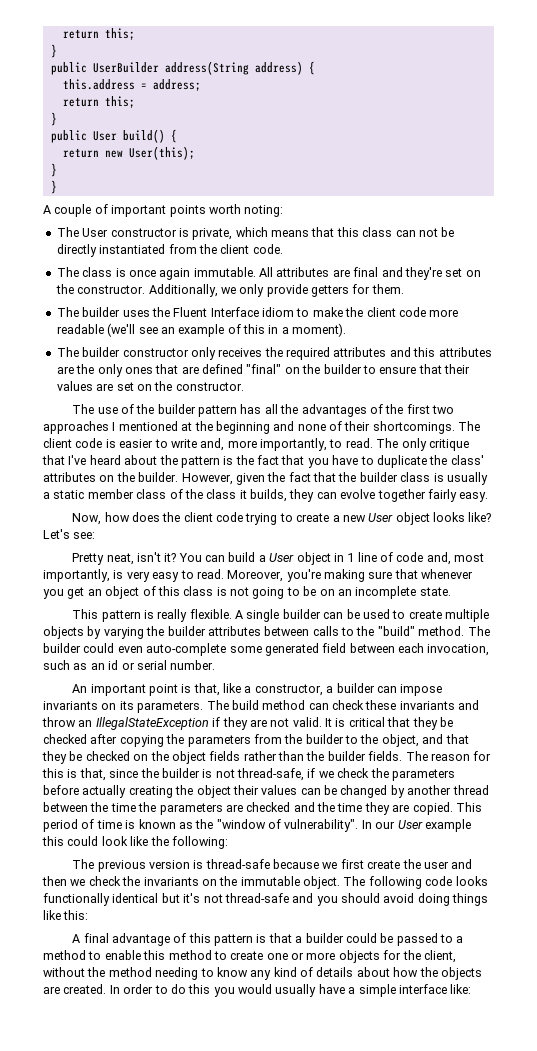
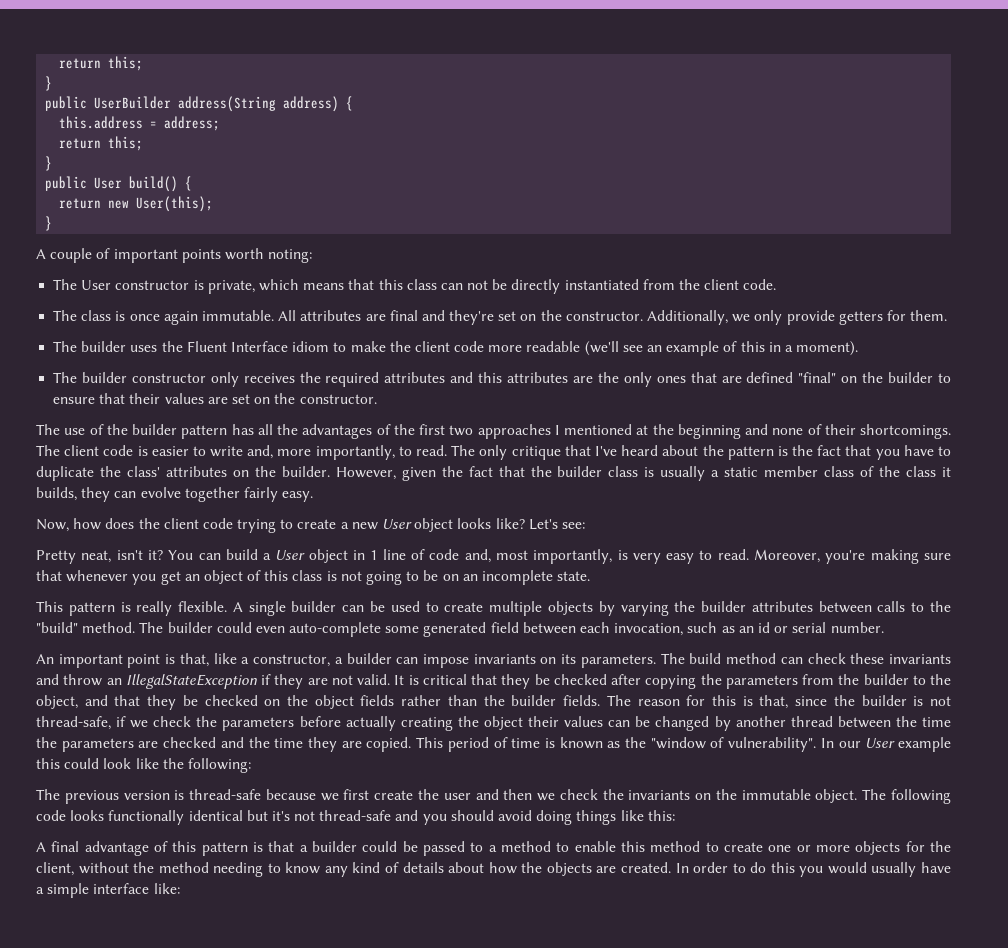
[50,180,57,194] // } -> (53, 223) none

